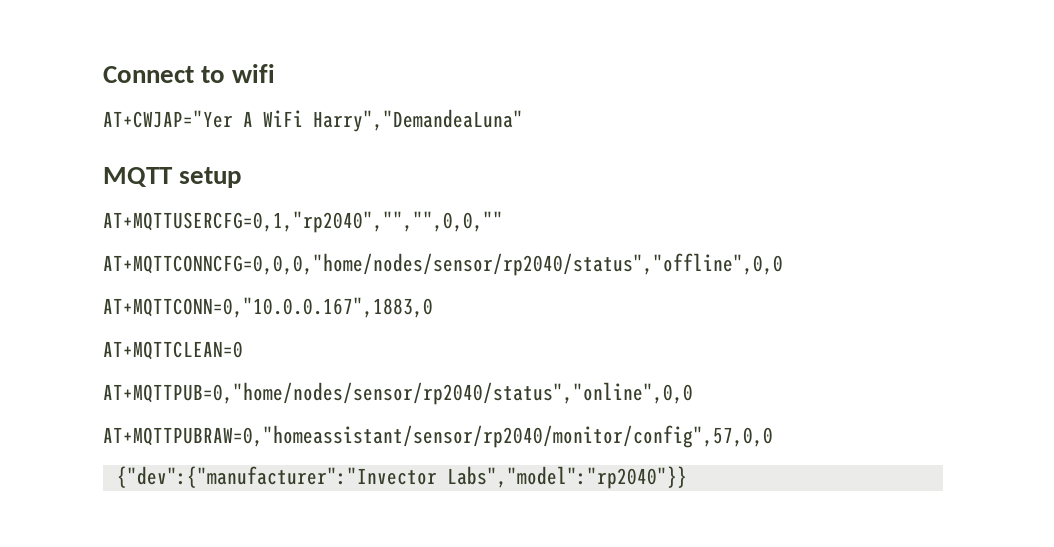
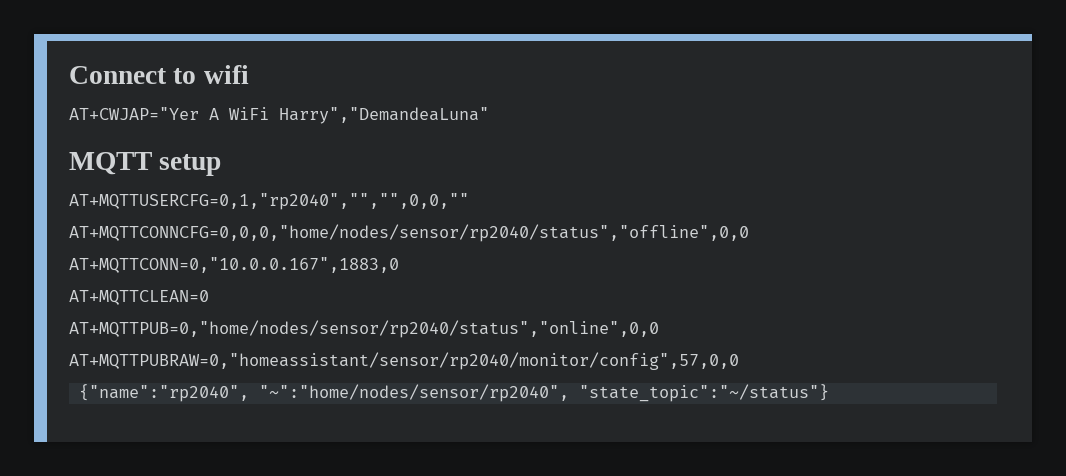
[116,466,687,489] {"dev":{"manufacturer":"Invector Labs","model":"rp2040"}} -> [78,384,829,402] {"name":"rp2040", "~":"home/nodes/sensor/rp2040", "state_topic":"~/status"}

